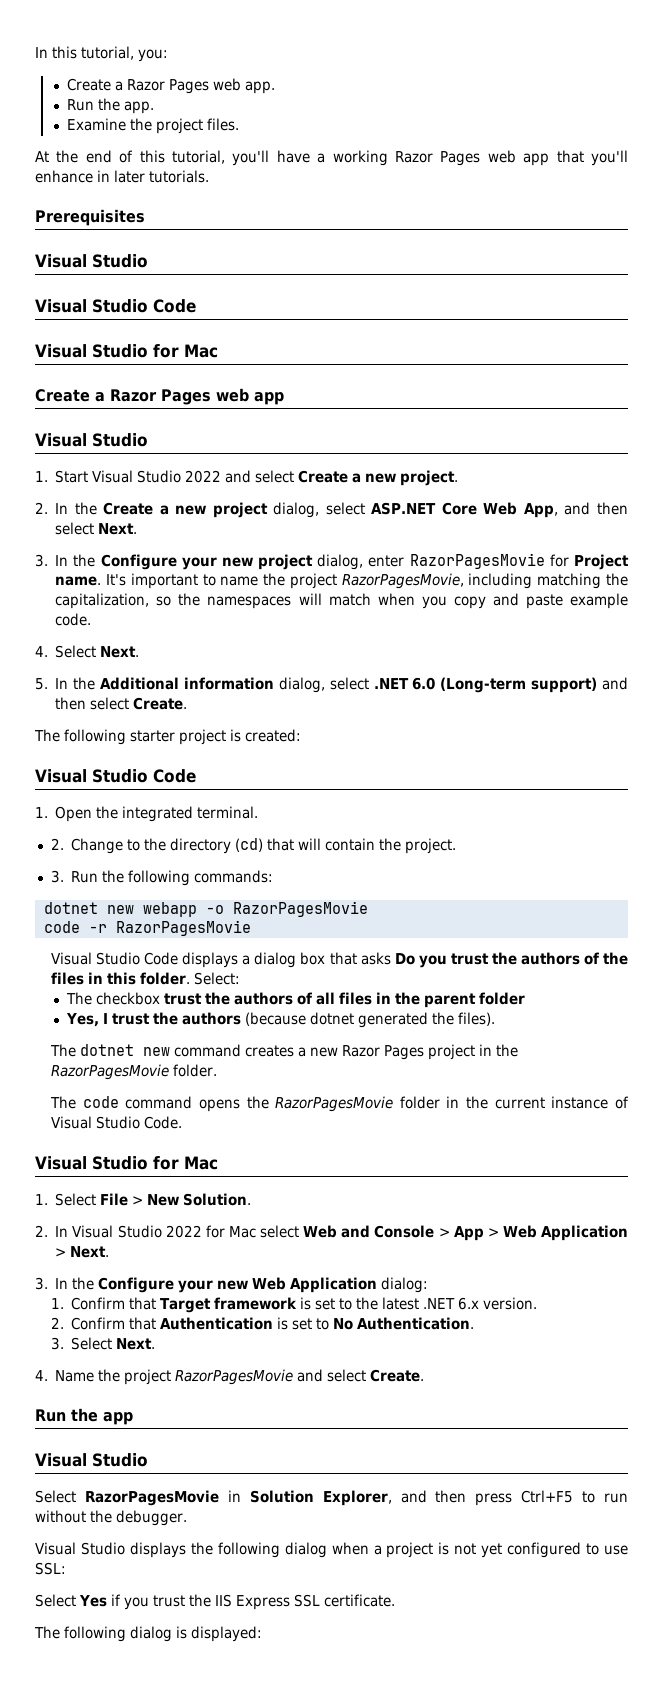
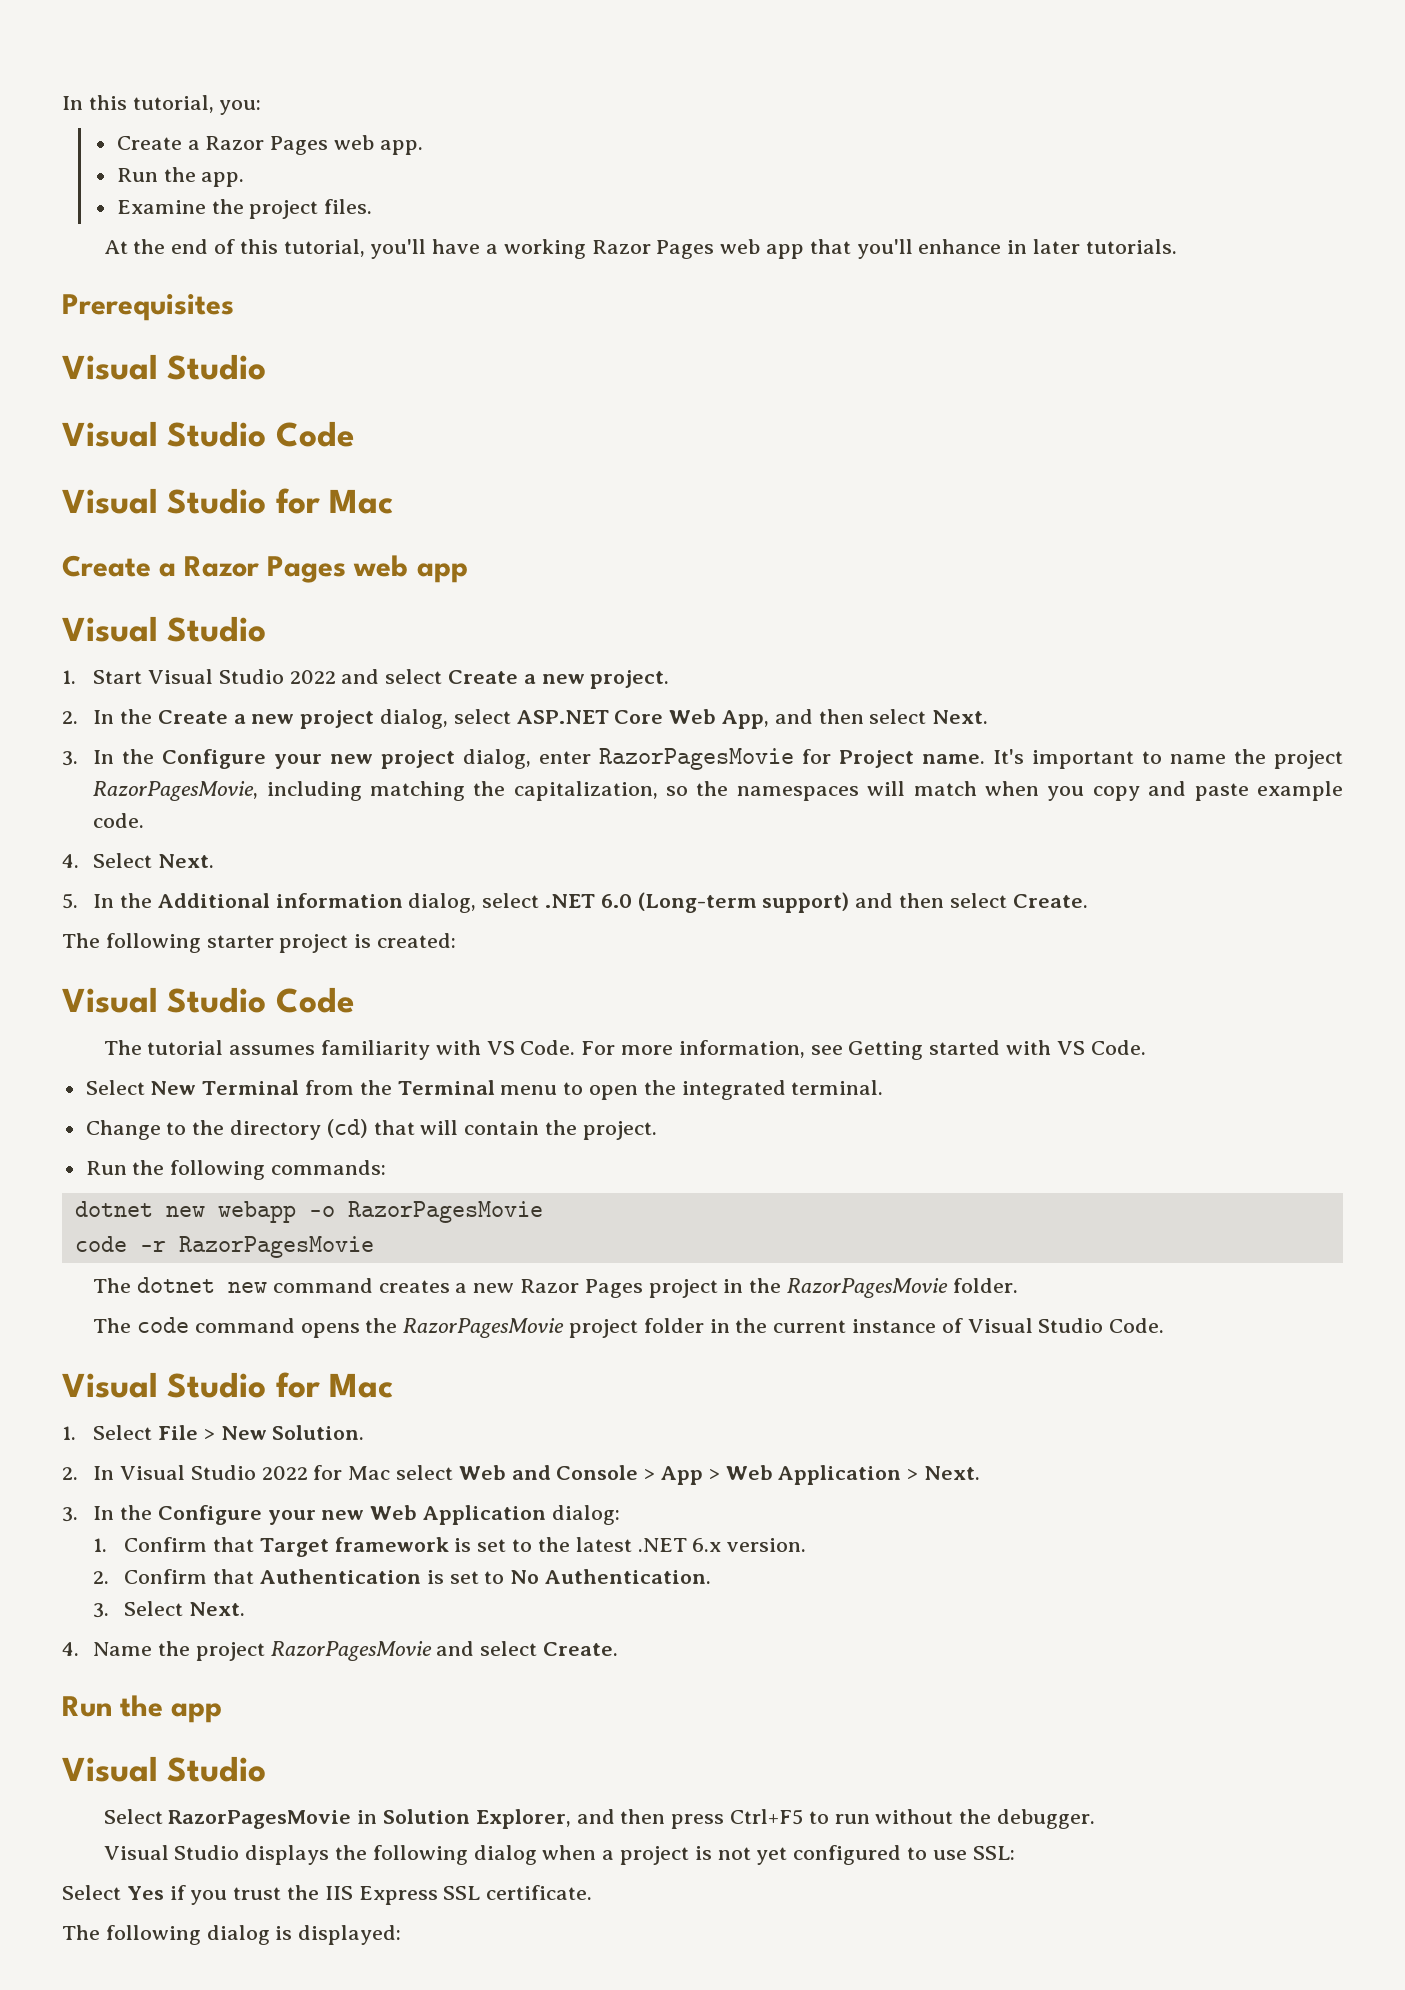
[35,806,93,822] 1. Open -> [103,1040,1146,1060] [85,1080,639,1100] The tutorial assumes familiarity with VS Code. For more information, see Getting started with VS Code. // Select New Terminal from the Terminal menu to open
[50,838,64,850] 2. -> (884, 1087) none
[50,870,64,883] 3. -> (657, 1130) none
[51,952,628,968] [51,972,241,985] [66,992,526,1008] [66,1012,496,1028] // Visual Studio Code displays a dialog box that asks Do you trust the authors of the files in this folder. Select: // The checkbox trust the authors of all files in the parent folder // Yes, I trust the authors (because dotnet generated the files). -> (374, 1247) none
(394, 1104) none -> [568,1319,638,1338] project

